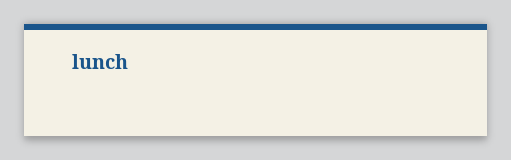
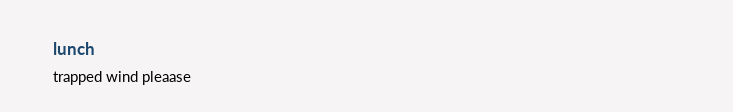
(128, 61) none -> [53,71,191,85] // trapped wind pleaase

